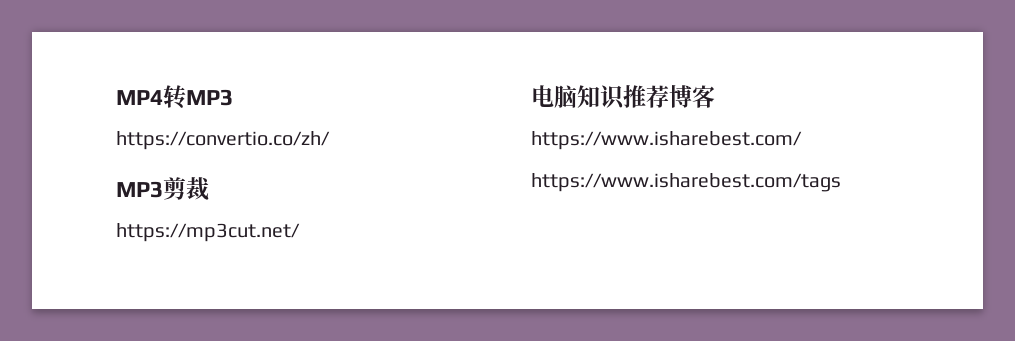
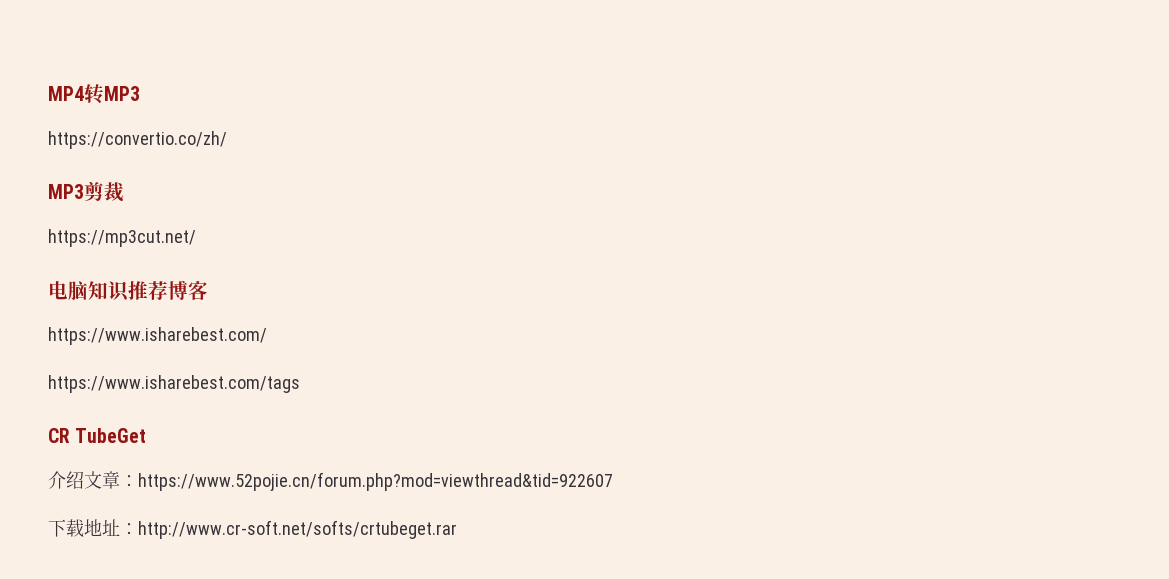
(841, 182) none -> [48,428,147,443] [48,471,613,491] [48,519,457,539] // CR TubeGet // 介绍文章：https://www.52pojie.cn/forum.php?mod=viewthread&tid=922607 // 下载地址：http://www.cr-soft.net/softs/crtubeget.rar

